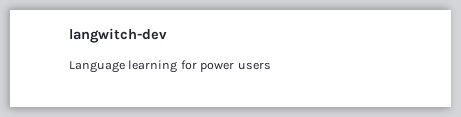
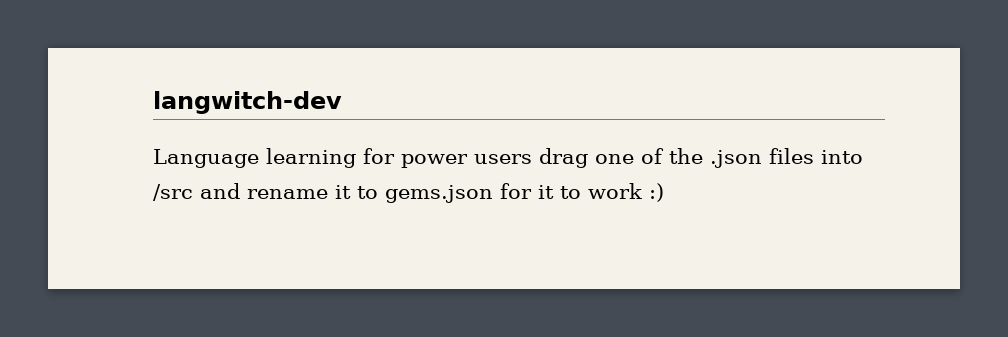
(271, 66) none -> [539,148,863,168] [153,183,664,203] drag one of the .json files into /src and rename it to gems.json for it to work :)

